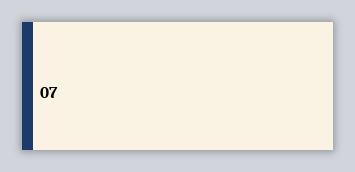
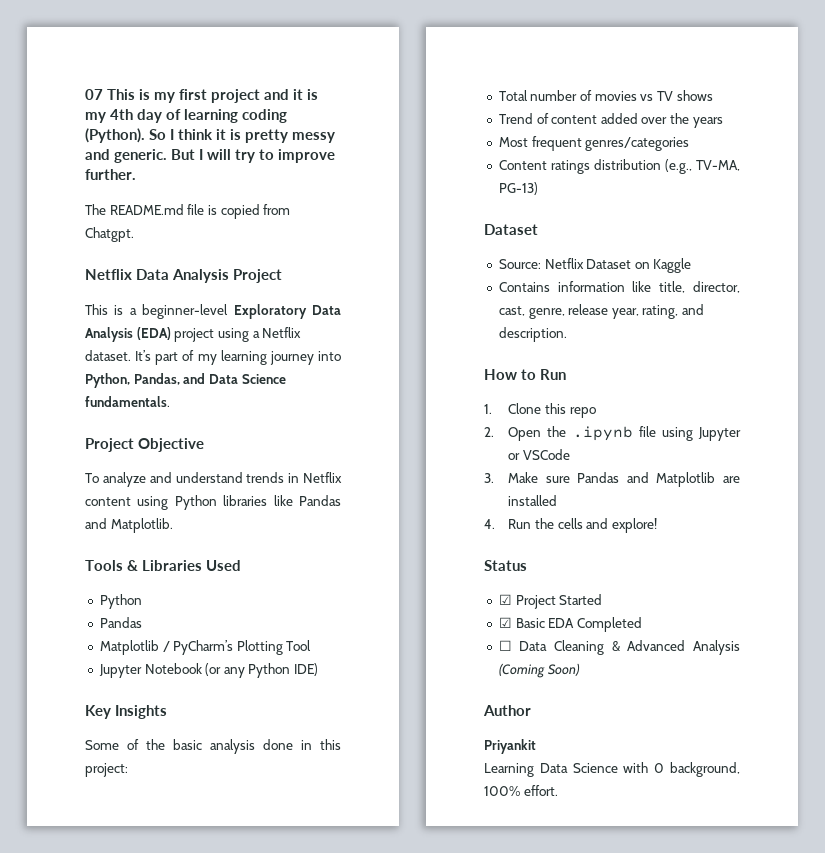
(58, 92) none -> [107,89,319,103] [85,109,288,123] [85,128,336,143] [85,149,336,163] [85,169,136,180] [85,204,291,219] [85,227,134,242] [85,269,283,283] [85,304,341,319] [85,327,302,342] [85,350,341,365] [85,373,286,388] [85,396,170,407] [85,438,204,452] [85,472,342,487] [85,495,341,510] [85,518,173,533] [85,560,241,571] [99,594,142,609] [99,617,142,628] [99,640,312,655] [98,663,319,678] [85,705,167,719] [85,739,341,754] [85,763,128,777] [498,90,713,101] [498,113,723,128] [498,136,690,151] [498,159,740,174] [498,182,538,195] [484,224,538,235] [498,258,692,273] [498,281,740,293] [498,304,705,319] [498,327,567,342] [484,369,566,380] [484,403,596,418] [484,426,741,441] [508,449,570,460] [484,472,740,487] [508,495,558,506] [484,518,657,533] [484,560,527,571] [498,594,603,609] [498,617,642,632] [498,640,740,655] [498,663,580,678] [483,705,531,716] [484,739,536,754] [484,762,740,777] [484,785,558,796] This is my first project and it is my 4th day of learning coding (Python). So I think it is pretty messy and generic. But I will try to improve further. // The README.md file is copied from Chatgpt. // Netflix Data Analysis Project // This is a beginner-level Exploratory Data Analysis (EDA) project using a Netflix dataset. It’s part of my learning journey into Python, Pandas, and Data Science fundamentals. // Project Objective // To analyze and understand trends in Netflix content using Python libraries like Pandas and Matplotlib. // Tools & Libraries Used // Python // Pandas // Matplotlib / PyCharm’s Plotting Tool // Jupyter Notebook (or any Python IDE) // Key Insights // Some of the basic analysis done in this project: // Total number of movies vs TV shows // Trend of content added over the years // Most frequent genres/categories // Content ratings distribution (e.g., TV-MA, PG-13) // Dataset // Source: Netflix Dataset on Kaggle // Contains information like title, director, cast, genre, release year, rating, and description. // How to Run // 1. Clone this repo // 2. Open the .ipynb file using Jupyter or VSCode // 3. Make sure Pandas and Matplotlib are installed // 4. Run the cells and explore! // Status // ☑ Project Started // ☑ Basic EDA Completed // ☐ Data Cleaning & Advanced Analysis (Coming Soon) // Author // Priyankit // Learning Data Science with 0 background, 100% effort.

